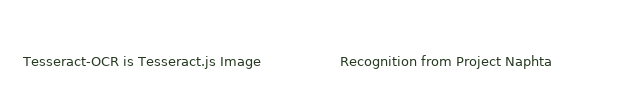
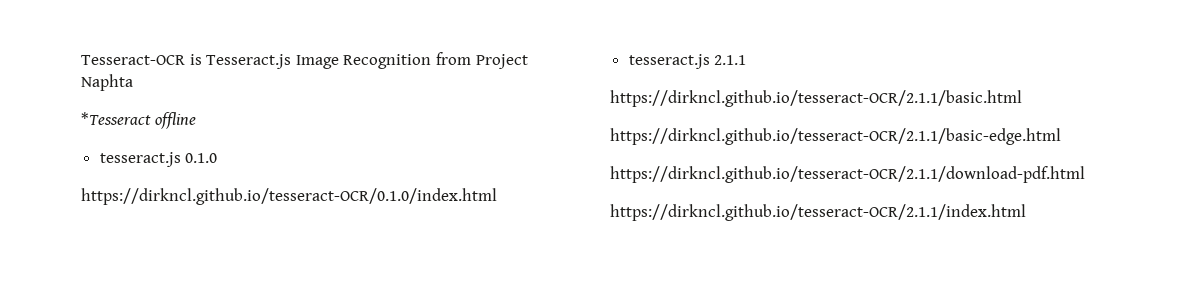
(552, 62) none -> [81,112,196,129] [99,152,218,167] [81,188,497,205] [628,54,747,69] [610,90,1022,107] [610,128,1061,145] [610,166,1085,183] [610,204,1026,221] // *Tesseract offline // tesseract.js 0.1.0 // https://dirkncl.github.io/tesseract-OCR/0.1.0/index.html // tesseract.js 2.1.1 // https://dirkncl.github.io/tesseract-OCR/2.1.1/basic.html // https://dirkncl.github.io/tesseract-OCR/2.1.1/basic-edge.html // https://dirkncl.github.io/tesseract-OCR/2.1.1/download-pdf.html // https://dirkncl.github.io/tesseract-OCR/2.1.1/index.html

